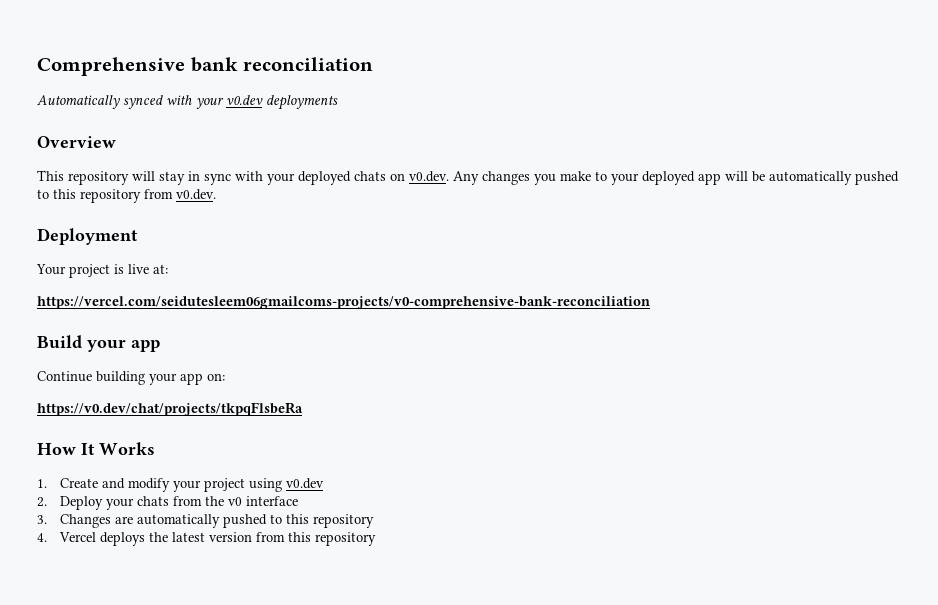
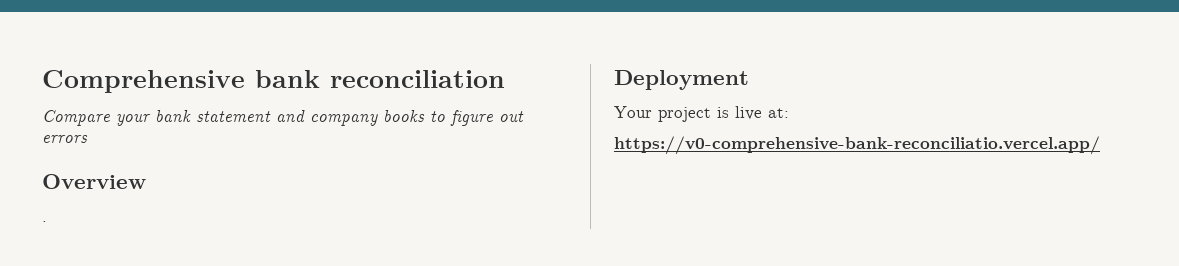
[37,95,338,110] [37,136,116,148] [37,170,899,185] [37,189,216,203] Automatically synced with your v0.dev deployments // Overview // This repository will stay in sync with your deployed chats on v0.dev. Any changes you make to your deployed app will be automatically pushed to this repository from v0.dev. -> [42,110,524,126] [42,135,88,143] [42,174,146,189] [42,221,47,222] Compare your bank statement and company books to figure out errors // Overview // .
[37,296,650,309] [37,335,160,352] [37,371,225,385] [37,402,303,416] [37,442,155,455] [37,478,325,492] [37,496,299,510] [37,514,375,528] [37,532,377,546] https://vercel.com/seidutesleem06gmailcoms-projects/v0-comprehensive-bank-reconciliation // Build your app // Continue building your app on: // https://v0.dev/chat/projects/tkpqFlsbeRa // How It Works // 1. Create and modify your project using v0.dev // 2. Deploy your chats from the v0 interface // 3. Changes are automatically pushed to this repository // 4. Vercel deploys the latest version from this repository -> [614,136,1100,155] https://v0-comprehensive-bank-reconciliatio.vercel.app/

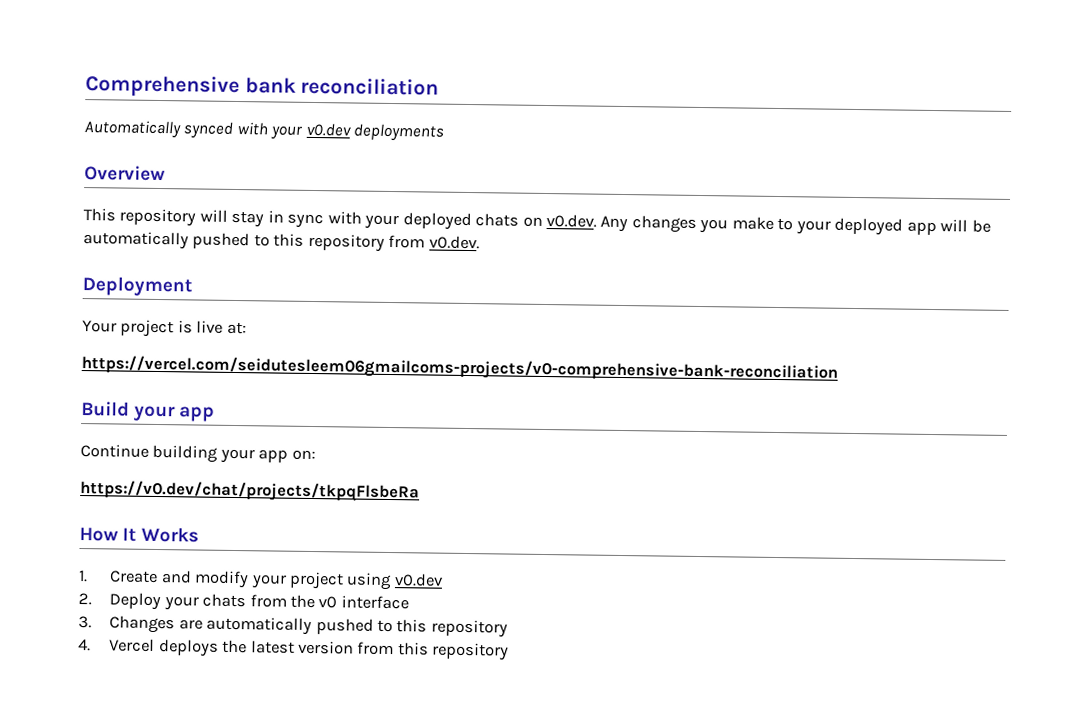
[42,110,524,126] [42,135,88,143] [42,174,146,189] [42,221,47,222] Compare your bank statement and company books to figure out errors // Overview // . -> [84,120,445,142] [84,165,166,182] [83,208,991,236] [83,231,480,252] Automatically synced with your v0.dev deployments // Overview // This repository will stay in sync with your deployed chats on v0.dev. Any changes you make to your deployed app will be automatically pushed to this repository from v0.dev.
[614,136,1100,155] https://v0-comprehensive-bank-reconciliatio.vercel.app/ -> [81,355,838,383] [81,401,216,422] [80,444,316,464] [80,480,420,503] [79,526,200,543] [78,570,443,591] [78,592,409,611] [78,615,508,638] [78,638,510,661] https://vercel.com/seidutesleem06gmailcoms-projects/v0-comprehensive-bank-reconciliation // Build your app // Continue building your app on: // https://v0.dev/chat/projects/tkpqFlsbeRa // How It Works // 1. Create and modify your project using v0.dev // 2. Deploy your chats from the v0 interface // 3. Changes are automatically pushed to this repository // 4. Vercel deploys the latest version from this repository

